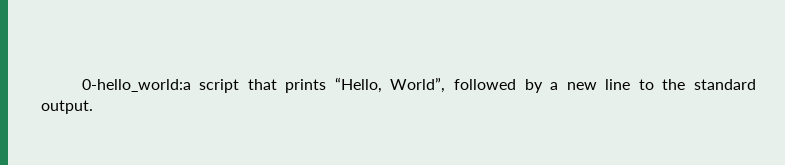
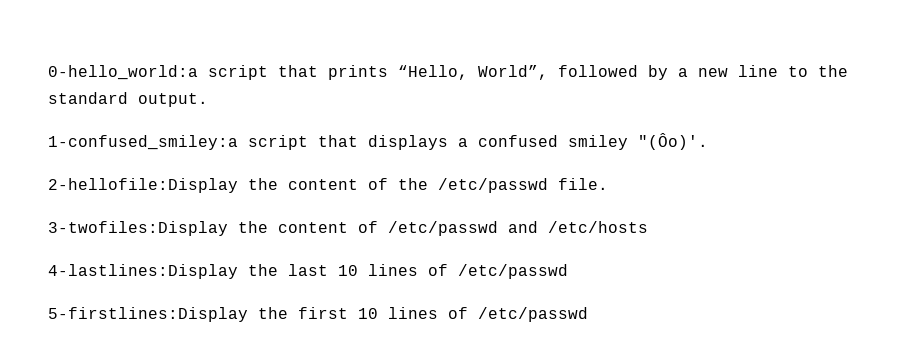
(93, 107) none -> [48,133,708,150] [48,178,608,193] [48,221,648,236] [48,264,568,279] [48,307,588,322] // 1-confused_smiley:a script that displays a confused smiley "(Ôo)'. // 2-hellofile:Display the content of the /etc/passwd file. // 3-twofiles:Display the content of /etc/passwd and /etc/hosts // 4-lastlines:Display the last 10 lines of /etc/passwd // 5-firstlines:Display the first 10 lines of /etc/passwd

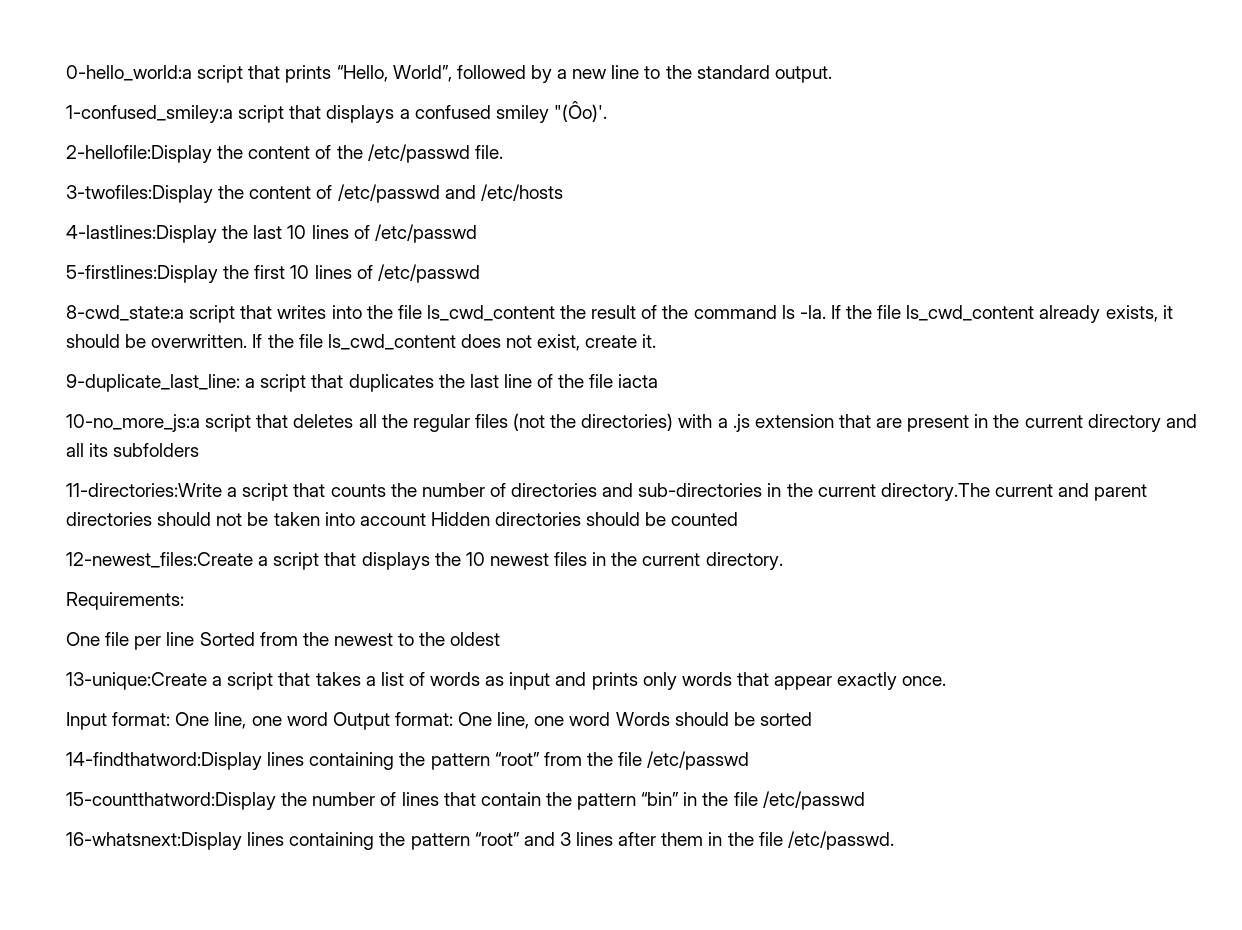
(588, 314) none -> [66,305,1173,323] [66,334,657,351] [66,374,659,392] [66,413,1197,432] [66,443,200,457] [66,483,1148,501] [66,512,739,526] [66,552,783,570] [66,592,184,610] [66,632,501,650] [66,672,947,690] [66,712,812,730] [66,751,750,770] [66,791,865,810] [66,831,894,850] // 8-cwd_state:a script that writes into the file ls_cwd_content the result of the command ls -la. If the file ls_cwd_content already exists, it should be overwritten. If the file ls_cwd_content does not exist, create it. // 9-duplicate_last_line: a script that duplicates the last line of the file iacta // 10-no_more_js:a script that deletes all the regular files (not the directories) with a .js extension that are present in the current directory and all its subfolders // 11-directories:Write a script that counts the number of directories and sub-directories in the current directory.The current and parent directories should not be taken into account Hidden directories should be counted // 12-newest_files:Create a script that displays the 10 newest files in the current directory. // Requirements: // One file per line Sorted from the newest to the oldest // 13-unique:Create a script that takes a list of words as input and prints only words that appear exactly once. // Input format: One line, one word Output format: One line, one word Words should be sorted // 14-findthatword:Display lines containing the pattern “root” from the file /etc/passwd // 15-countthatword:Display the number of lines that contain the pattern “bin” in the file /etc/passwd // 16-whatsnext:Display lines containing the pattern “root” and 3 lines after them in the file /etc/passwd.

